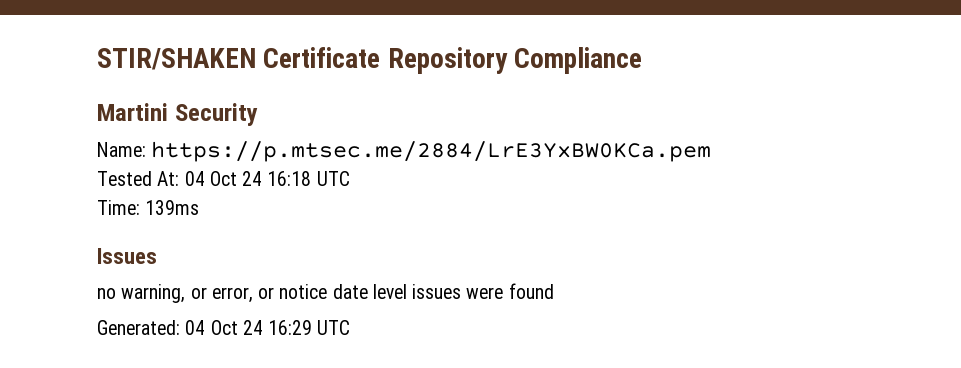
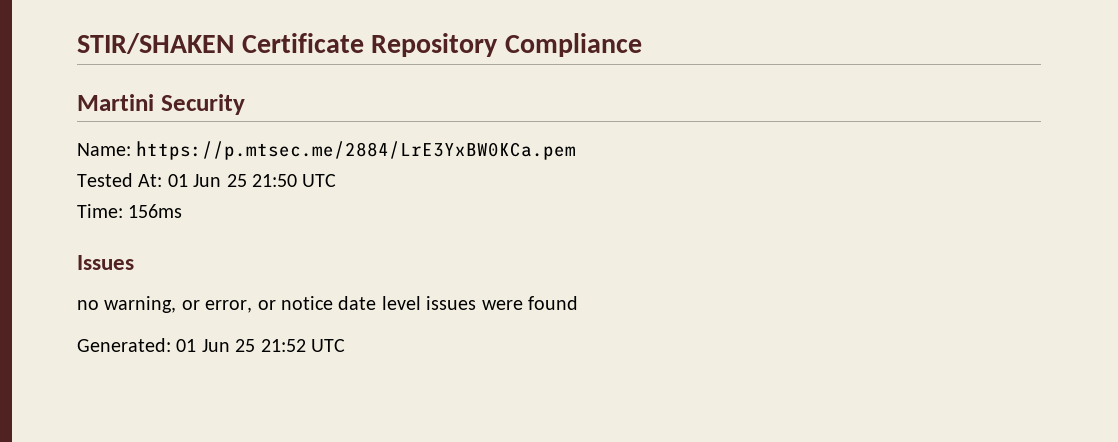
[184,171,312,186] 04 Oct 24 16:18 -> [167,174,297,187] 01 Jun 25 21:50
[145,200,200,215] 139ms -> [128,204,183,218] 156ms
[185,320,313,335] 04 Oct 24 16:29 -> [176,339,306,352] 01 Jun 25 21:52

